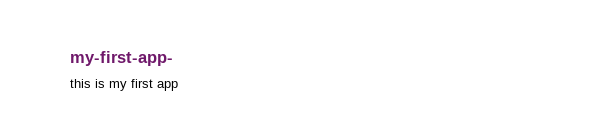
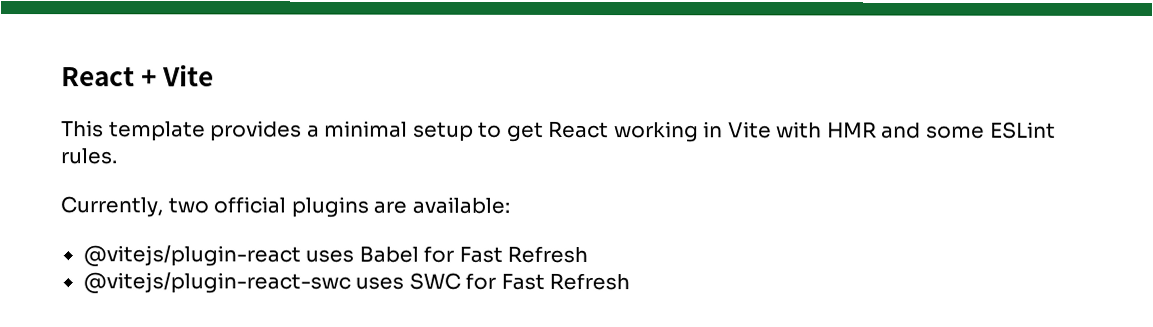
[70,51,173,66] [70,79,178,91] my-first-app- // this is my first app -> [61,64,215,87] [61,120,1056,143] [60,148,118,165] [60,196,510,218] [82,245,589,267] [82,272,631,294] React + Vite // This template provides a minimal setup to get React working in Vite with HMR and some ESLint rules. // Currently, two official plugins are available: // @vitejs/plugin-react uses Babel for Fast Refresh // @vitejs/plugin-react-swc uses SWC for Fast Refresh

